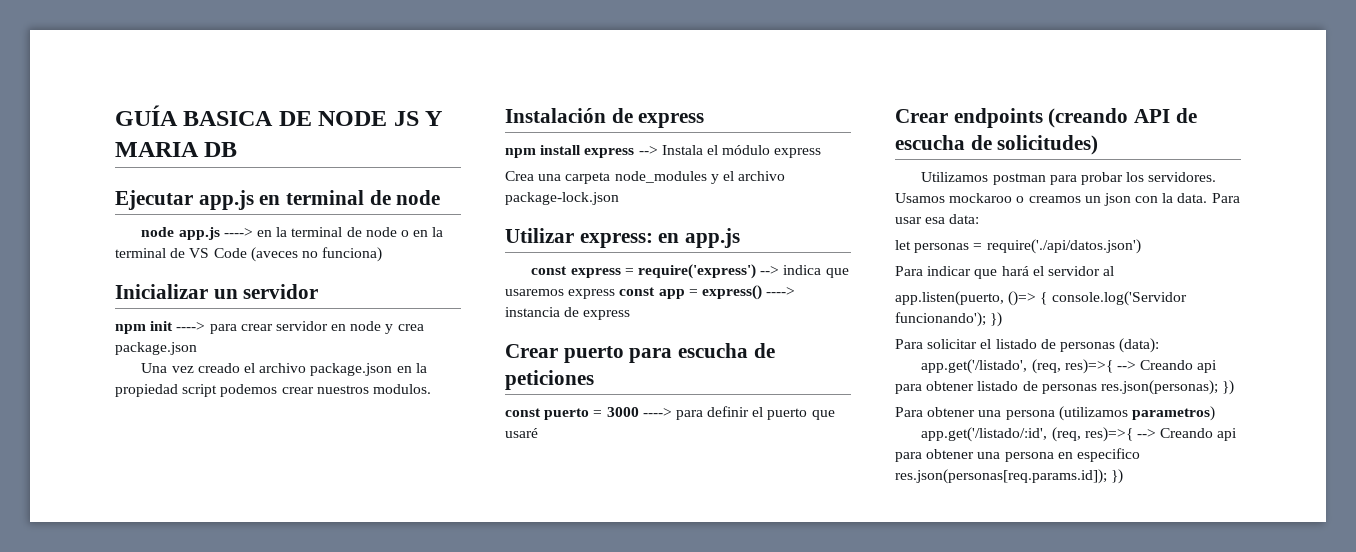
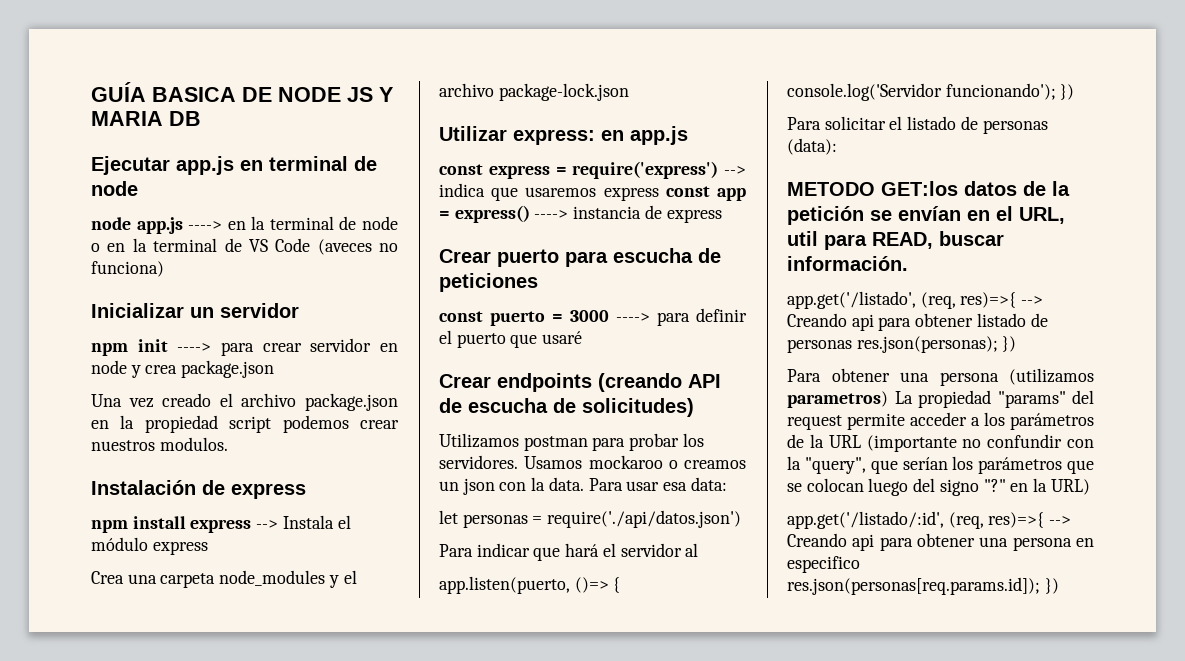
(1160, 345) none -> [787,181,1070,196] [787,206,1065,225] [787,231,1004,250] [787,256,908,271] // METODO GET:los datos de la petición se envían en el URL, util para READ, buscar información.
(1215, 413) none -> [894,390,1094,408] [787,412,1094,430] [787,434,1094,452] [787,456,1094,474] [787,478,1090,496] La propiedad "params" del request permite acceder a los parámetros de la URL (importante no confundir con la "query", que serían los parámetros que se colocan luego del signo "?" en la URL)

